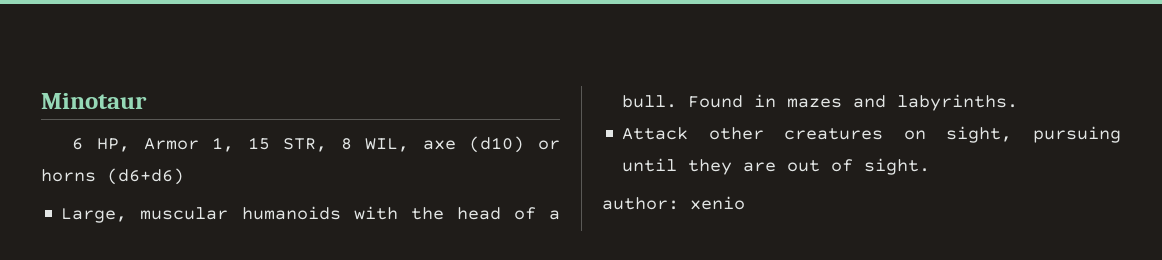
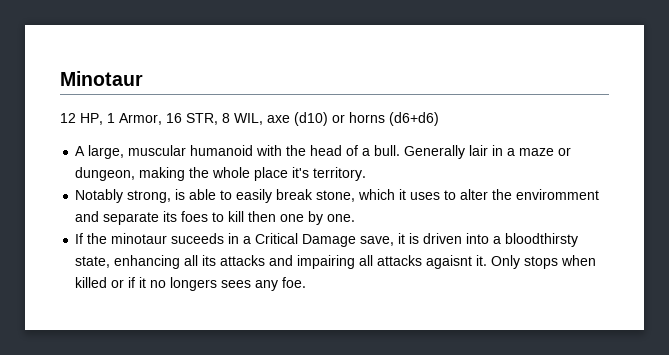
[72,137,270,152] 6 HP, Armor 1, 15 -> [60,113,182,125] 12 HP, 1 Armor, 16
[61,206,341,223] Large, muscular humanoids -> [75,145,254,159] A large, muscular humanoid
[688,94,1019,111] [622,126,1121,143] [622,158,931,175] [602,196,745,210] Found in mazes and labyrinths. // Attack other creatures on sight, pursuing until they are out of sight. // author: xenio -> [404,145,572,159] [75,167,367,181] [75,189,600,203] [75,211,356,225] [75,233,579,247] [75,255,597,269] [75,277,307,291] Generally lair in a maze or dungeon, making the whole place it's territory. // Notably strong, is able to easily break stone, which it uses to alter the enviromment and separate its foes to kill then one by one. // If the minotaur suceeds in a Critical Damage save, it is driven into a bloodthirsty state, enhancing all its attacks and impairing all attacks agaisnt it. Only stops when killed or if it no longers sees any foe.

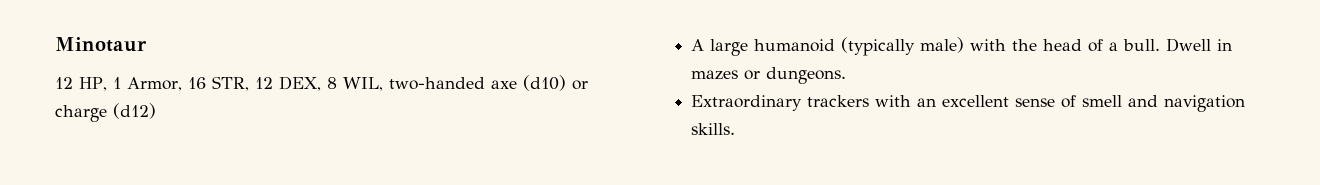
(218, 119) none -> [254,76,321,91] 12 DEX,
(263, 119) none -> [388,77,485,90] two-handed
[349,112,439,126] horns (d6+d6) -> [55,103,156,122] charge (d12)
[88,145,254,159] large, muscular humanoid -> [710,37,965,56] large humanoid (typically male)
[404,145,572,159] [75,167,367,181] [75,189,600,203] [75,211,356,225] [75,233,579,247] [75,255,597,269] [75,277,307,291] Generally lair in a maze or dungeon, making the whole place it's territory. // Notably strong, is able to easily break stone, which it uses to alter the enviromment and separate its foes to kill then one by one. // If the minotaur suceeds in a Critical Damage save, it is driven into a bloodthirsty state, enhancing all its attacks and impairing all attacks agaisnt it. Only stops when killed or if it no longers sees any foe. -> [1166,38,1233,52] [691,67,847,84] [691,95,1246,112] [691,123,736,135] Dwell in mazes or dungeons. // Extraordinary trackers with an excellent sense of smell and navigation skills.

